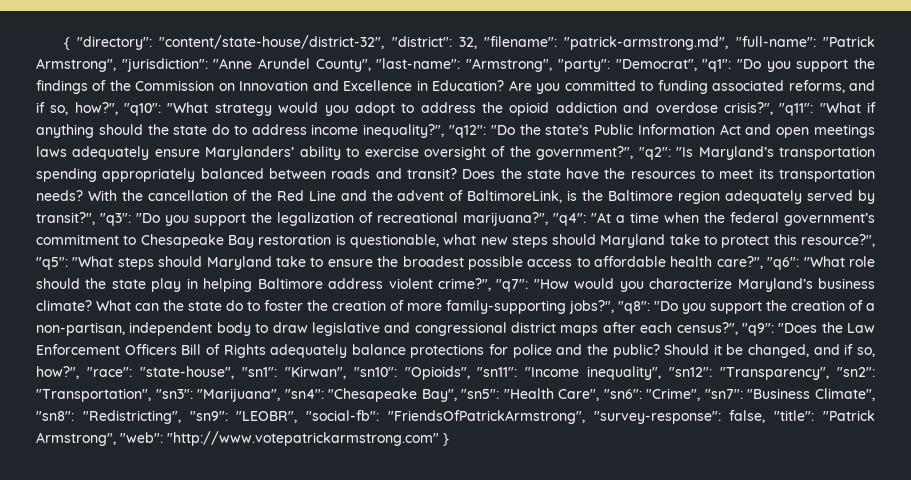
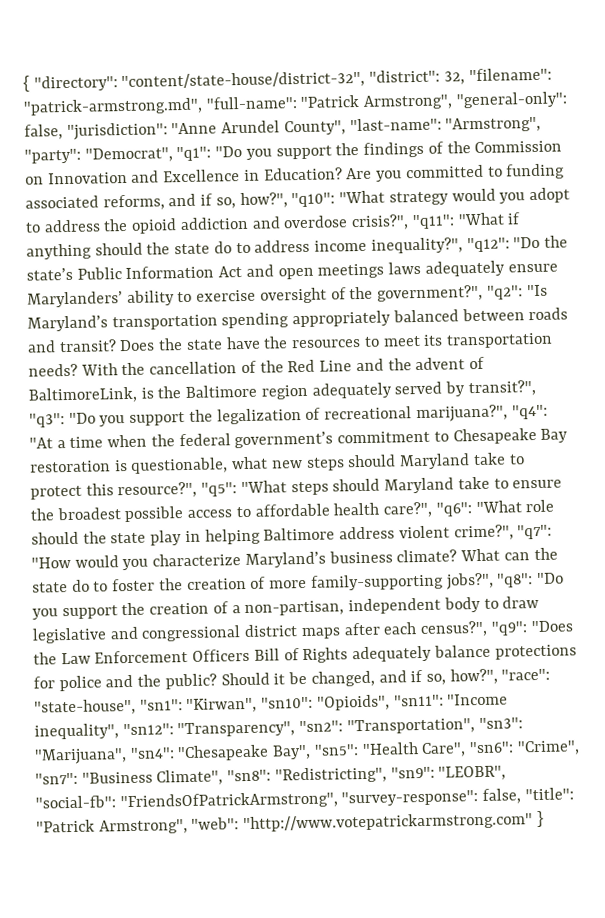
(116, 65) none -> [455,91,568,109] [24,124,63,140] "general-only": false,

